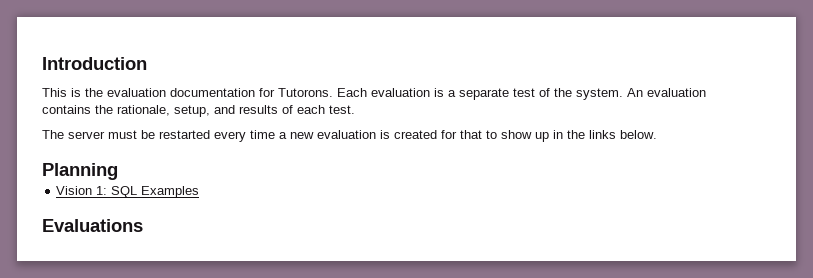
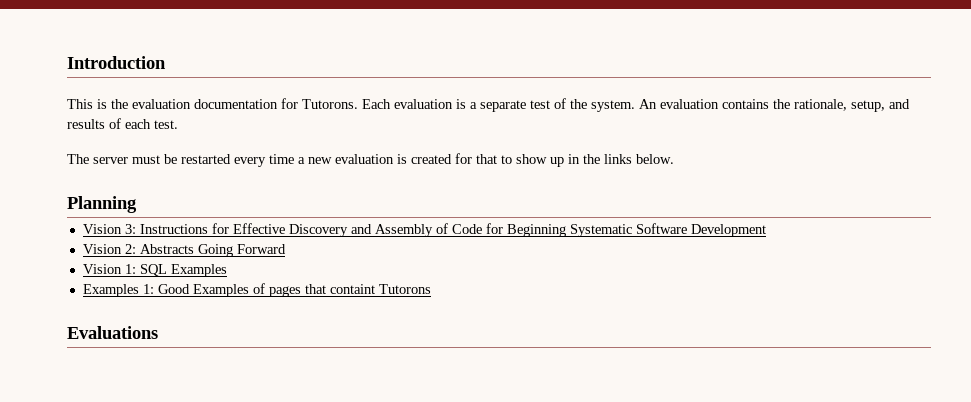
[96,186,200,198] 1: SQL Examples -> [124,223,766,237] [82,244,286,257] [82,264,227,277] [82,283,431,297] 3: Instructions for Effective Discovery and Assembly of Code for Beginning Systematic Software Development // Vision 2: Abstracts Going Forward // Vision 1: SQL Examples // Examples 1: Good Examples of pages that containt Tutorons

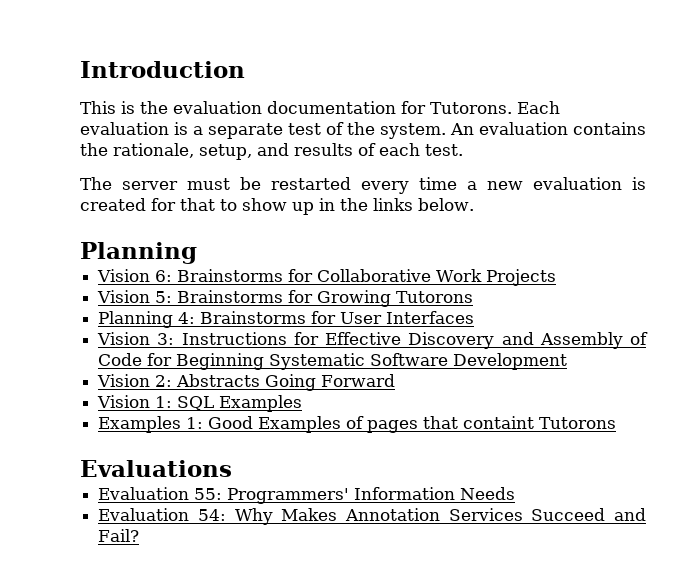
(137, 204) none -> [97,269,557,286] [97,290,474,307] [98,311,475,328] // Vision 6: Brainstorms for Collaborative Work Projects // Vision 5: Brainstorms for Growing Tutorons // Planning 4: Brainstorms for User Interfaces
(158, 332) none -> [98,487,516,504] [98,508,646,525] [98,529,140,542] // Evaluation 55: Programmers' Information Needs // Evaluation 54: Why Makes Annotation Services Succeed and Fail?

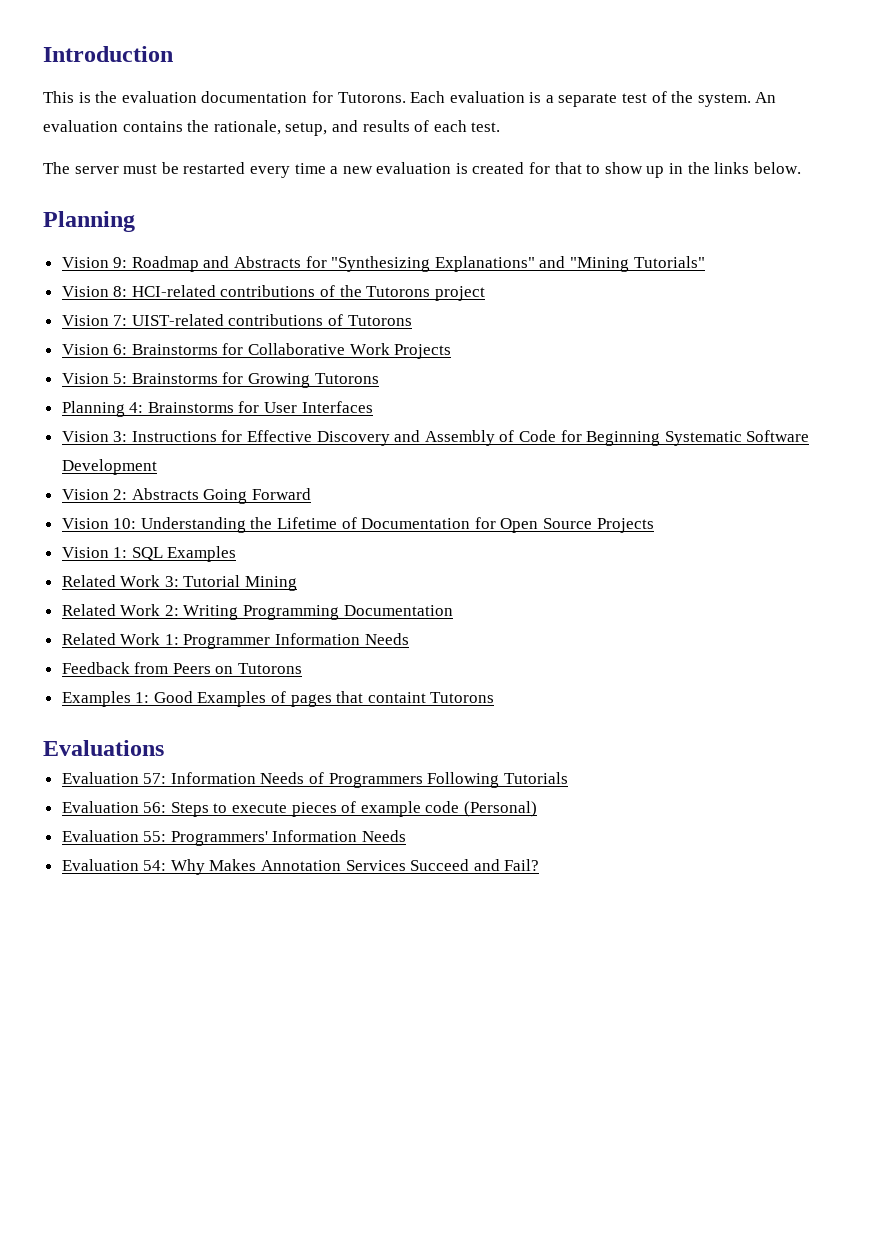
(197, 253) none -> [61,256,705,272] [61,285,485,301] [61,314,412,326] // Vision 9: Roadmap and Abstracts for "Synthesizing Explanations" and "Mining Tutorials" // Vision 8: HCI-related contributions of the Tutorons project // Vision 7: UIST-related contributions of Tutorons
[155,395,303,412] 1: SQL Examples -> [113,517,654,533] [61,546,237,562] [61,575,298,591] [61,604,453,620] [61,633,409,649] [61,662,303,674] 10: Understanding the Lifetime of Documentation for Open Source Projects // Vision 1: SQL Examples // Related Work 3: Tutorial Mining // Related Work 2: Writing Programming Documentation // Related Work 1: Programmer Information Needs // Feedback from Peers on Tutorons
(232, 468) none -> [61,772,568,788] [61,801,538,817] // Evaluation 57: Information Needs of Programmers Following Tutorials // Evaluation 56: Steps to execute pieces of example code (Personal)

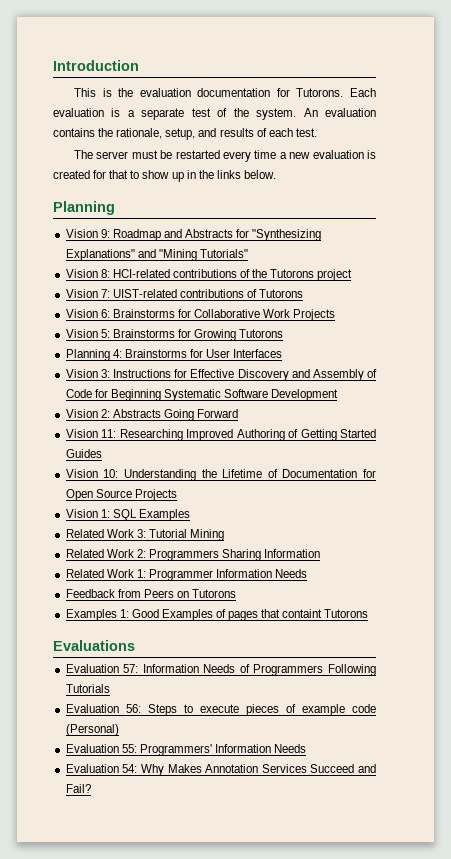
(312, 494) none -> [65,429,377,441] [65,449,102,458] // Vision 11: Researching Improved Authoring of Getting Started Guides
[183,605,453,620] Writing Programming Documentation -> [148,549,321,561] Programmers Sharing Information

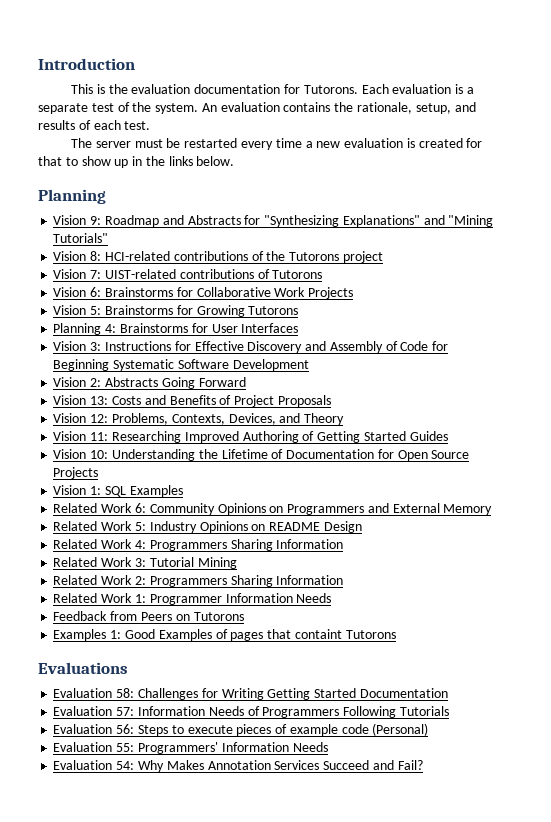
(239, 413) none -> [53,395,331,407] [53,413,345,425] // Vision 13: Costs and Benefits of Project Proposals // Vision 12: Problems, Contexts, Devices, and Theory
(190, 515) none -> [53,503,493,515] [53,521,362,533] [53,539,344,551] // Related Work 6: Community Opinions on Programmers and External Memory // Related Work 5: Industry Opinions on README Design // Related Work 4: Programmers Sharing Information
(135, 645) none -> [53,688,448,700] // Evaluation 58: Challenges for Writing Getting Started Documentation

